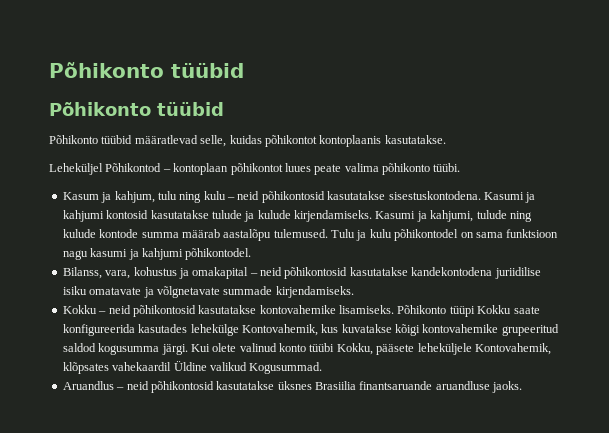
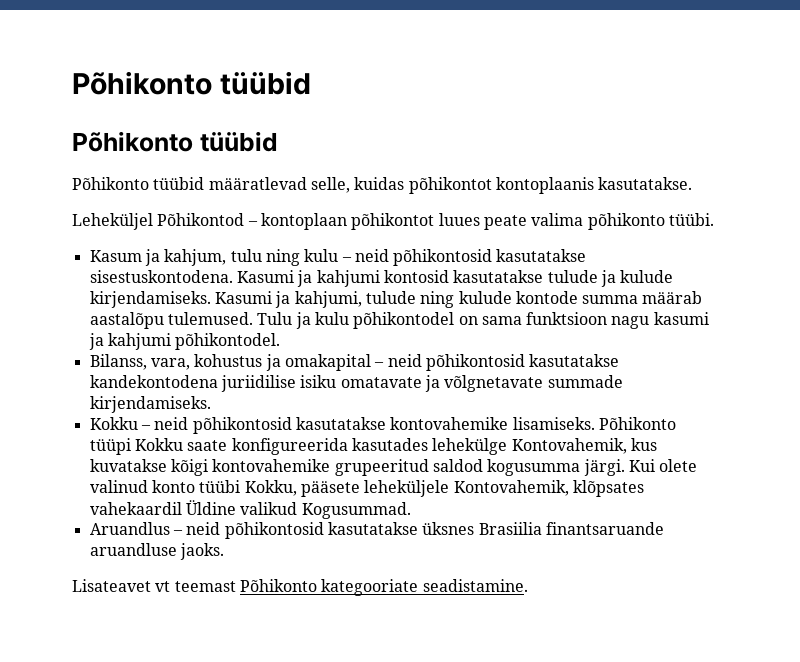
(523, 387) none -> [72,579,528,596] // Lisateavet vt teemast Põhikonto kategooriate seadistamine.

